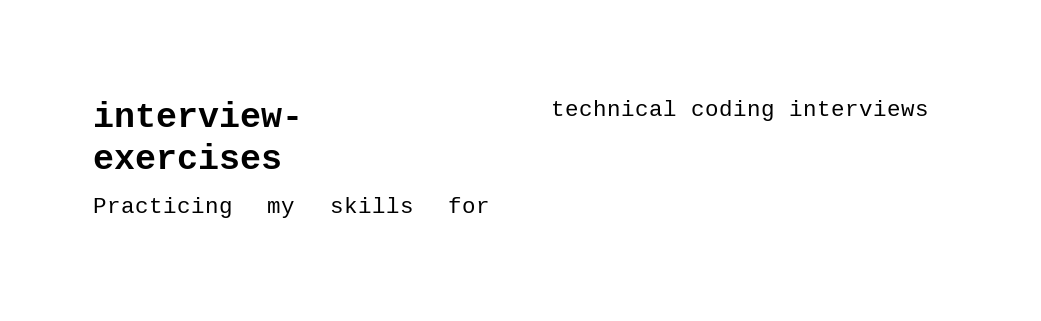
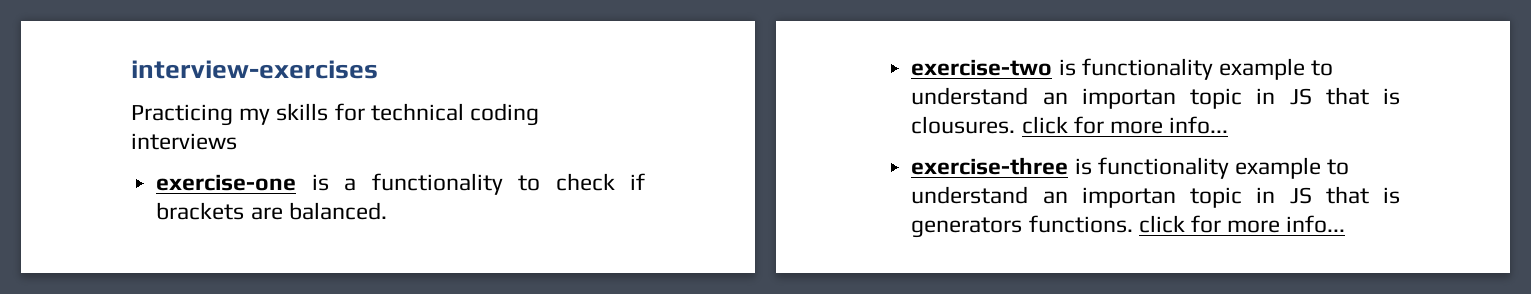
(929, 108) none -> [156,173,645,195] [156,202,387,220] [911,58,1334,80] [911,87,1400,109] [911,116,1229,134] [911,157,1350,179] [911,186,1400,208] [911,215,1346,238] // exercise-one is a functionality to check if brackets are balanced. // exercise-two is functionality example to understand an importan topic in JS that is clousures. click for more info... // exercise-three is functionality example to understand an importan topic in JS that is generators functions. click for more info...

